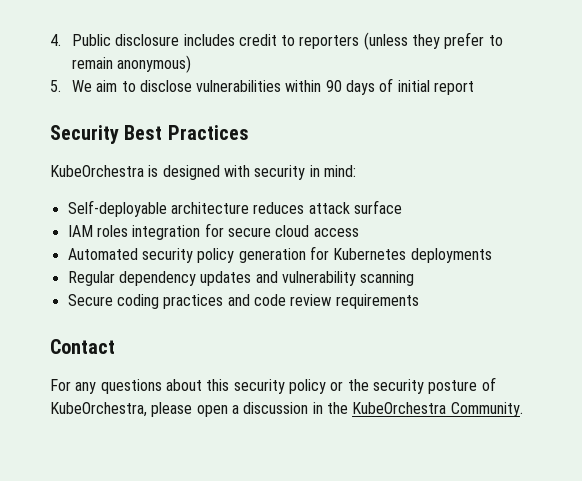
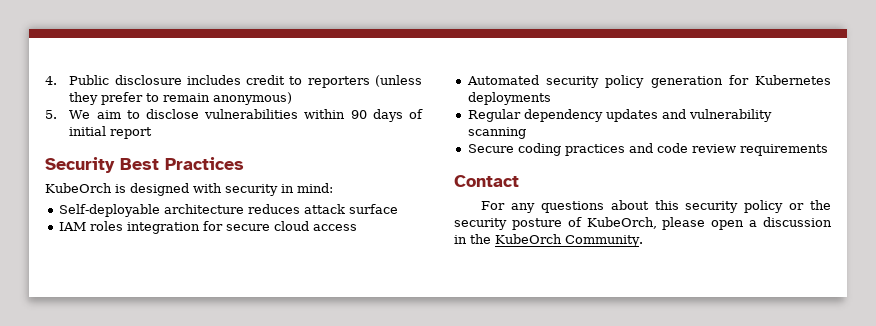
[50,165,144,177] KubeOrchestra -> [45,183,112,193] KubeOrch
[50,402,147,417] KubeOrchestra, -> [586,217,657,229] KubeOrch,
[352,402,447,414] KubeOrchestra -> [495,234,562,244] KubeOrch

